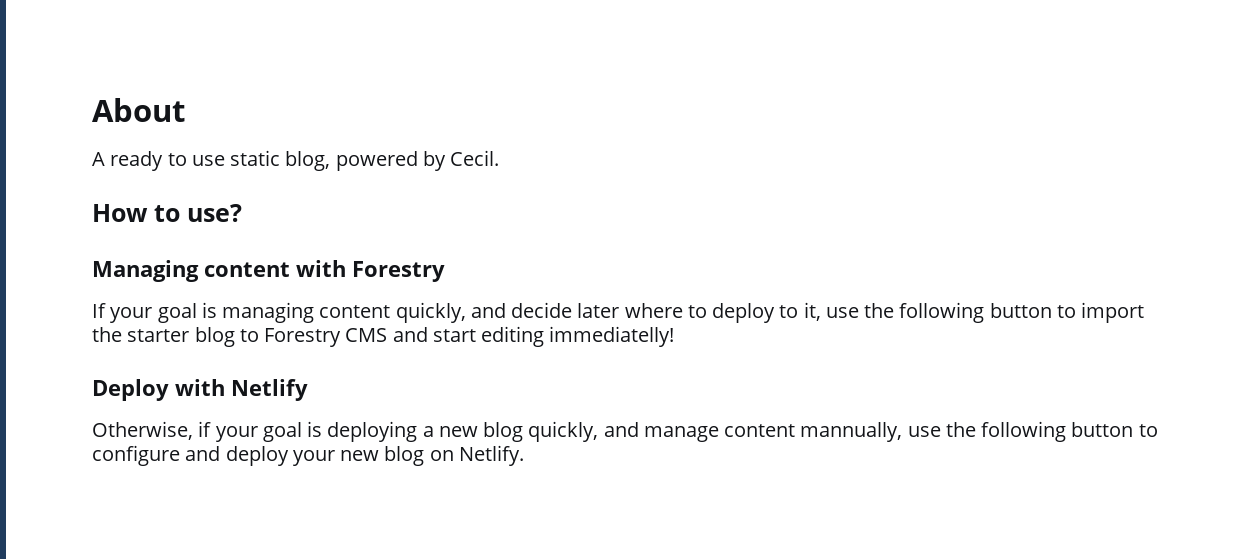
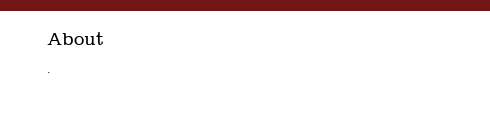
[92,150,500,171] [92,204,242,222] [92,260,445,282] [92,302,1145,323] [92,326,675,347] [92,379,308,401] [92,421,1158,442] [92,445,524,466] A ready to use static blog, powered by Cecil. // How to use? // Managing content with Forestry // If your goal is managing content quickly, and decide later where to deploy to it, use the following button to import the starter blog to Forestry CMS and start editing immediatelly! // Deploy with Netlify // Otherwise, if your goal is deploying a new blog quickly, and manage content mannually, use the following button to configure and deploy your new blog on Netlify. -> [47,72,51,73] .

